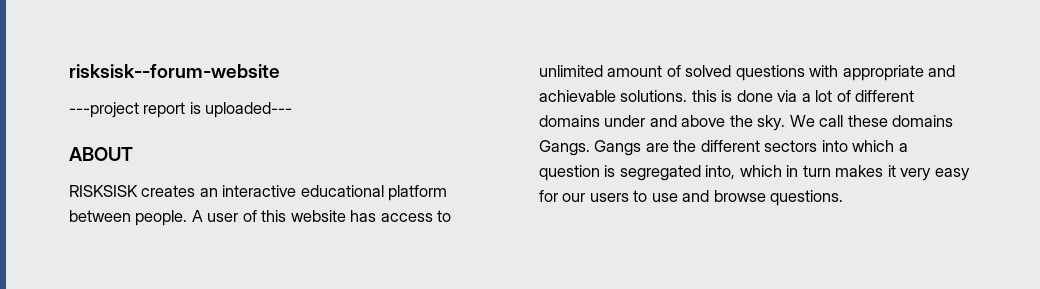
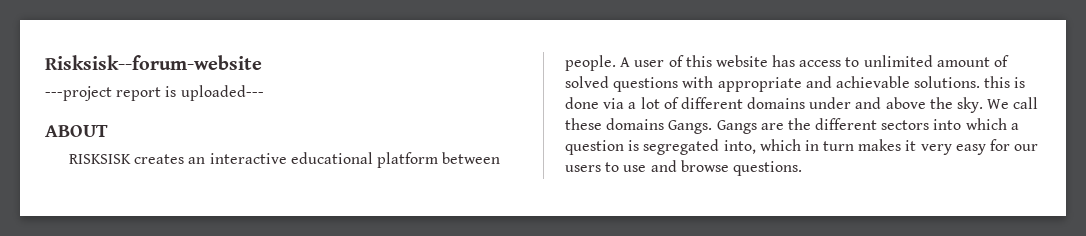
[69,64,280,78] risksisk--forum-website -> [45,55,262,70] Risksisk--forum-website

